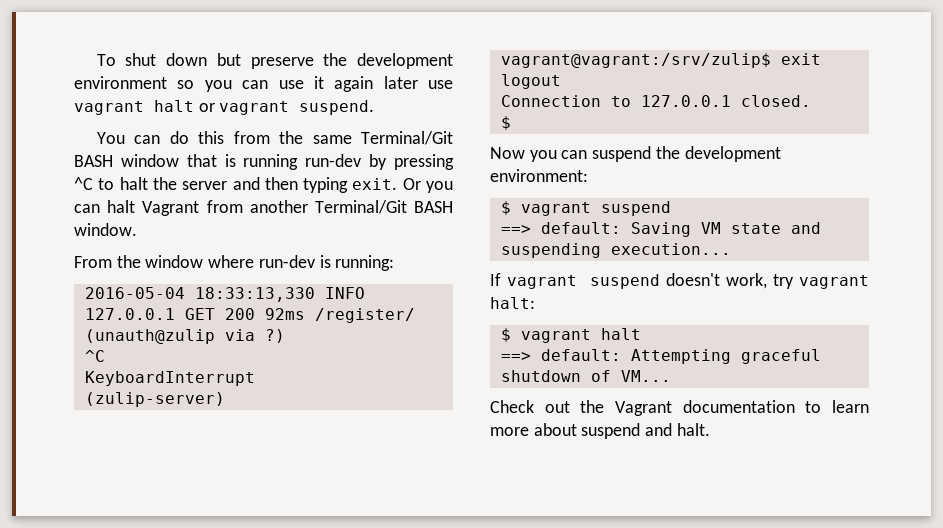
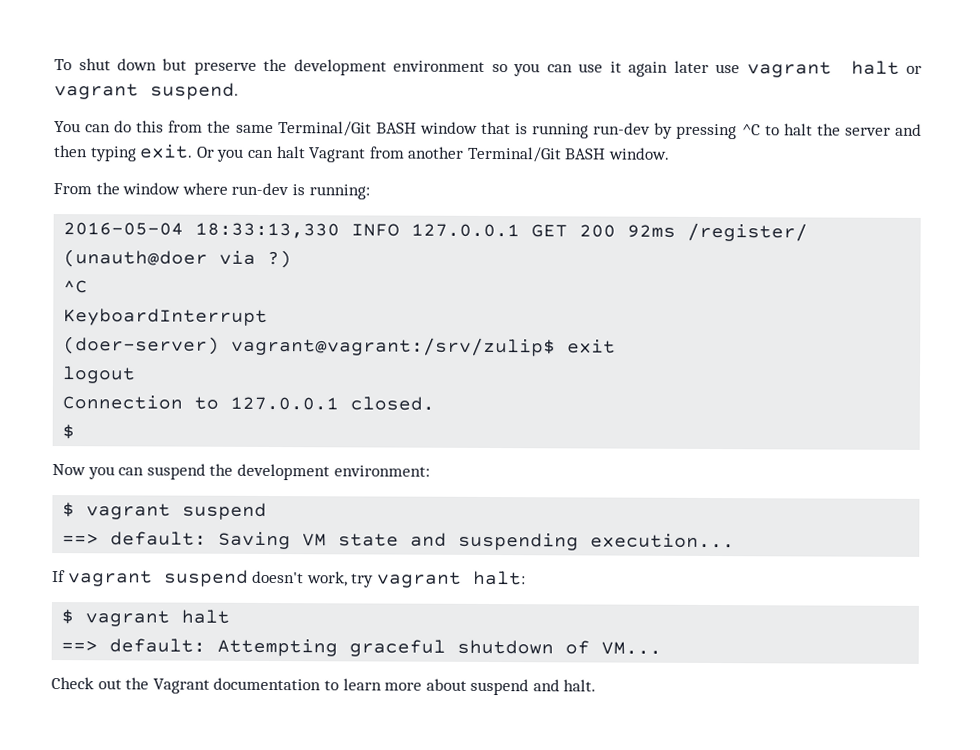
[84,329,215,344] (unauth@zulip -> [63,249,209,268] (unauth@doer
[84,392,225,407] (zulip-server) -> [63,336,221,355] (doer-server)

